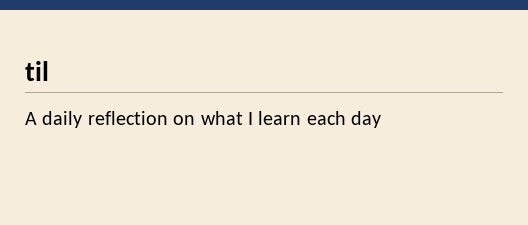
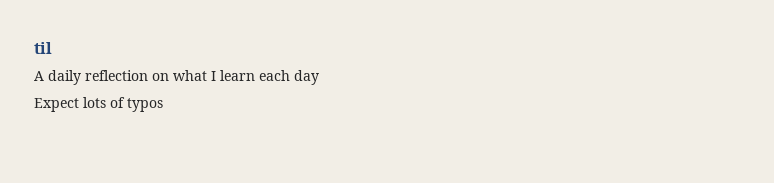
(382, 119) none -> [34,97,163,112] // Expect lots of typos

